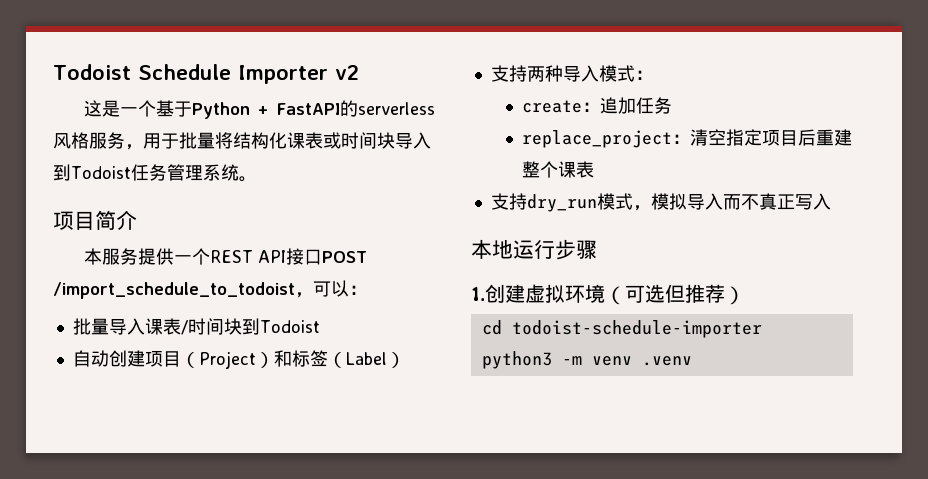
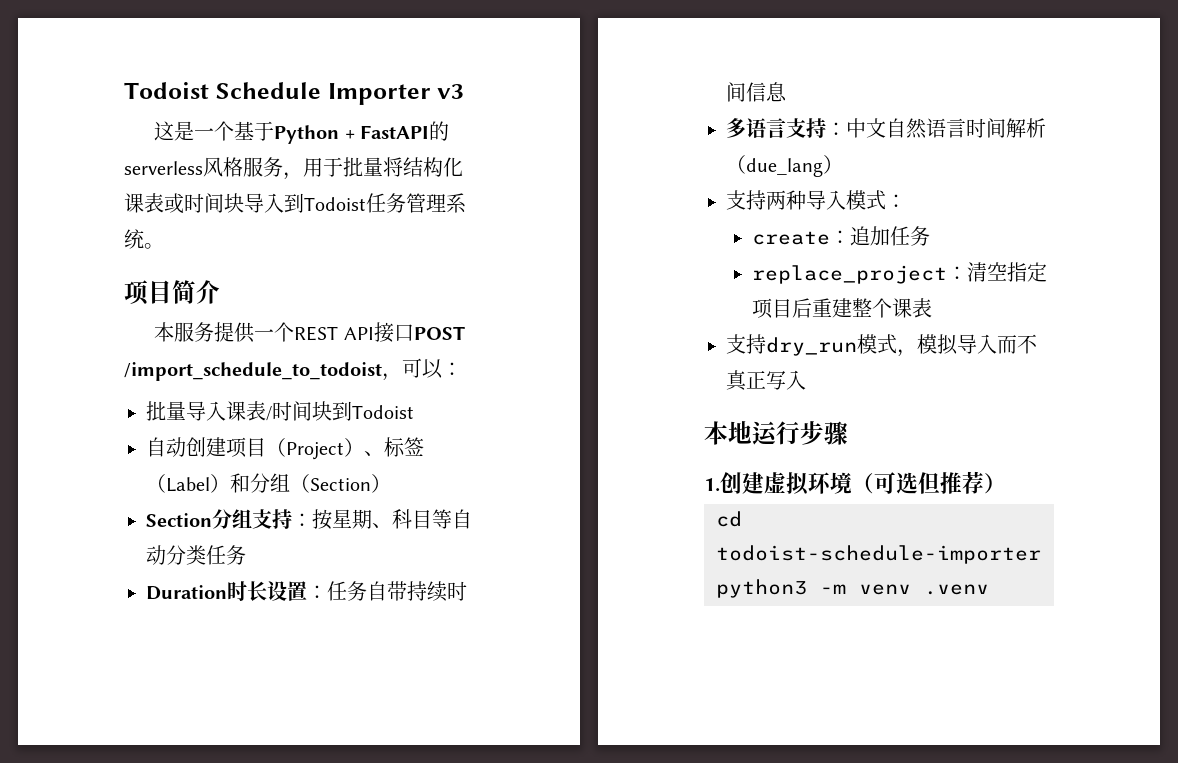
[334,65,359,80] v2 -> [437,84,465,99] v3
[273,350,292,367] 和 -> [364,451,384,456] 、
(405, 360) none -> [230,473,391,493] [146,509,472,530] [146,545,246,565] [146,581,467,602] [726,82,787,102] [726,118,1046,139] [726,155,843,177] 和分组（Section） // Section分组支持：按星期、科目等自动分类任务 // Duration时长设置：任务自带持续时间信息 // 多语言支持：中文自然语言时间解析（due_lang）

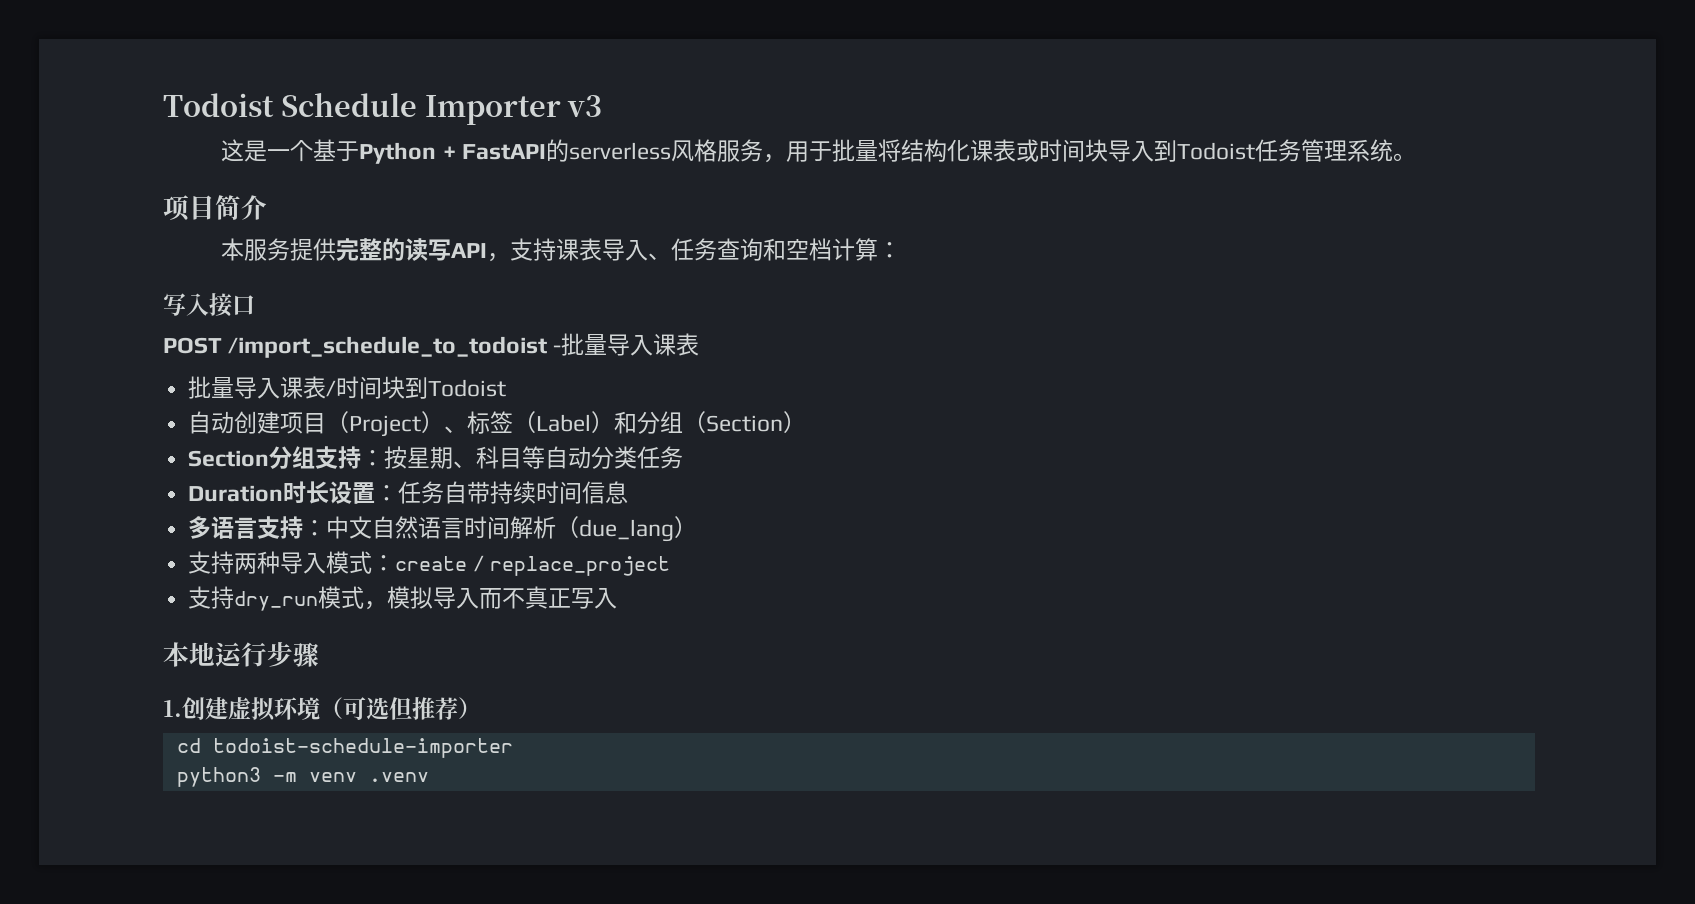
[254,322,374,342] 一个REST API -> [336,238,902,262] [163,293,209,316] 完整的读写API，支持课表导入、任务查询和空档计算： // 写入
(414, 333) none -> (255, 305) //
[382,358,462,381] ，可以： -> [553,333,700,356] -批量导入课表
[752,226,931,246] [752,262,1048,284] [752,298,933,319] // create：追加任务 // replace_project：清空指定项目后重建整个课表 -> [395,555,670,576] create / replace_project

